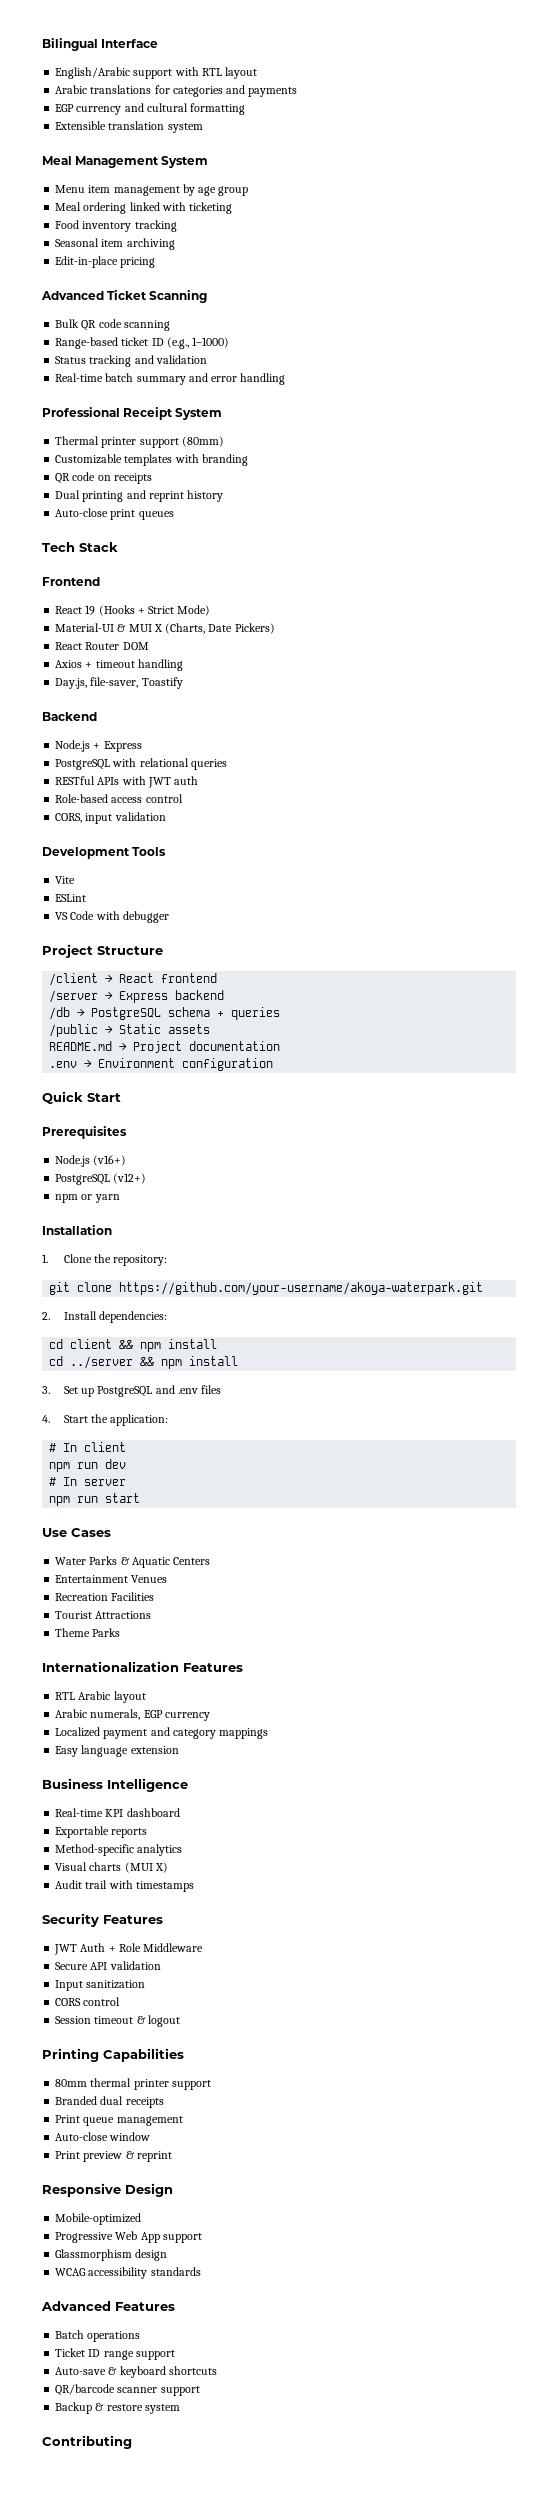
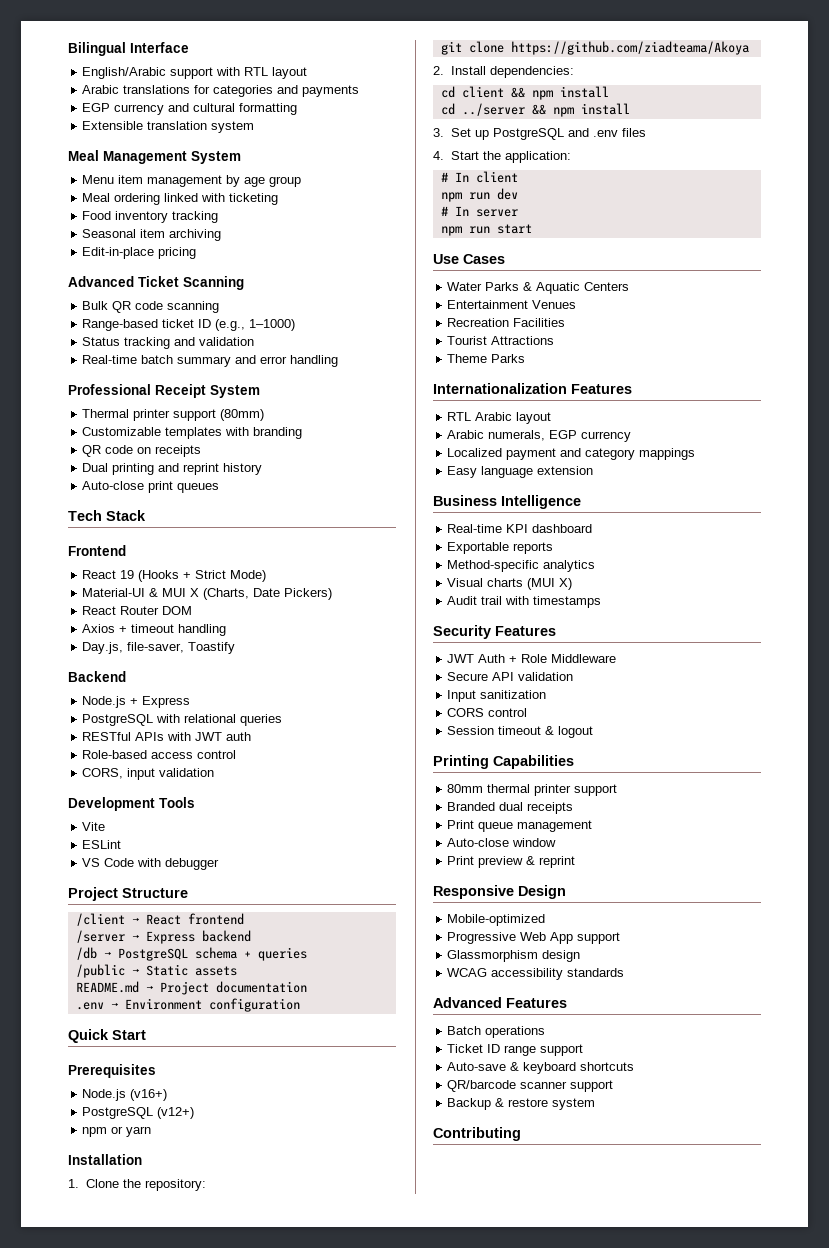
[119,1282,484,1295] https://github.com/your-username/akoya-waterpark.git -> [510,41,749,55] https://github.com/ziadteama/Akoya

